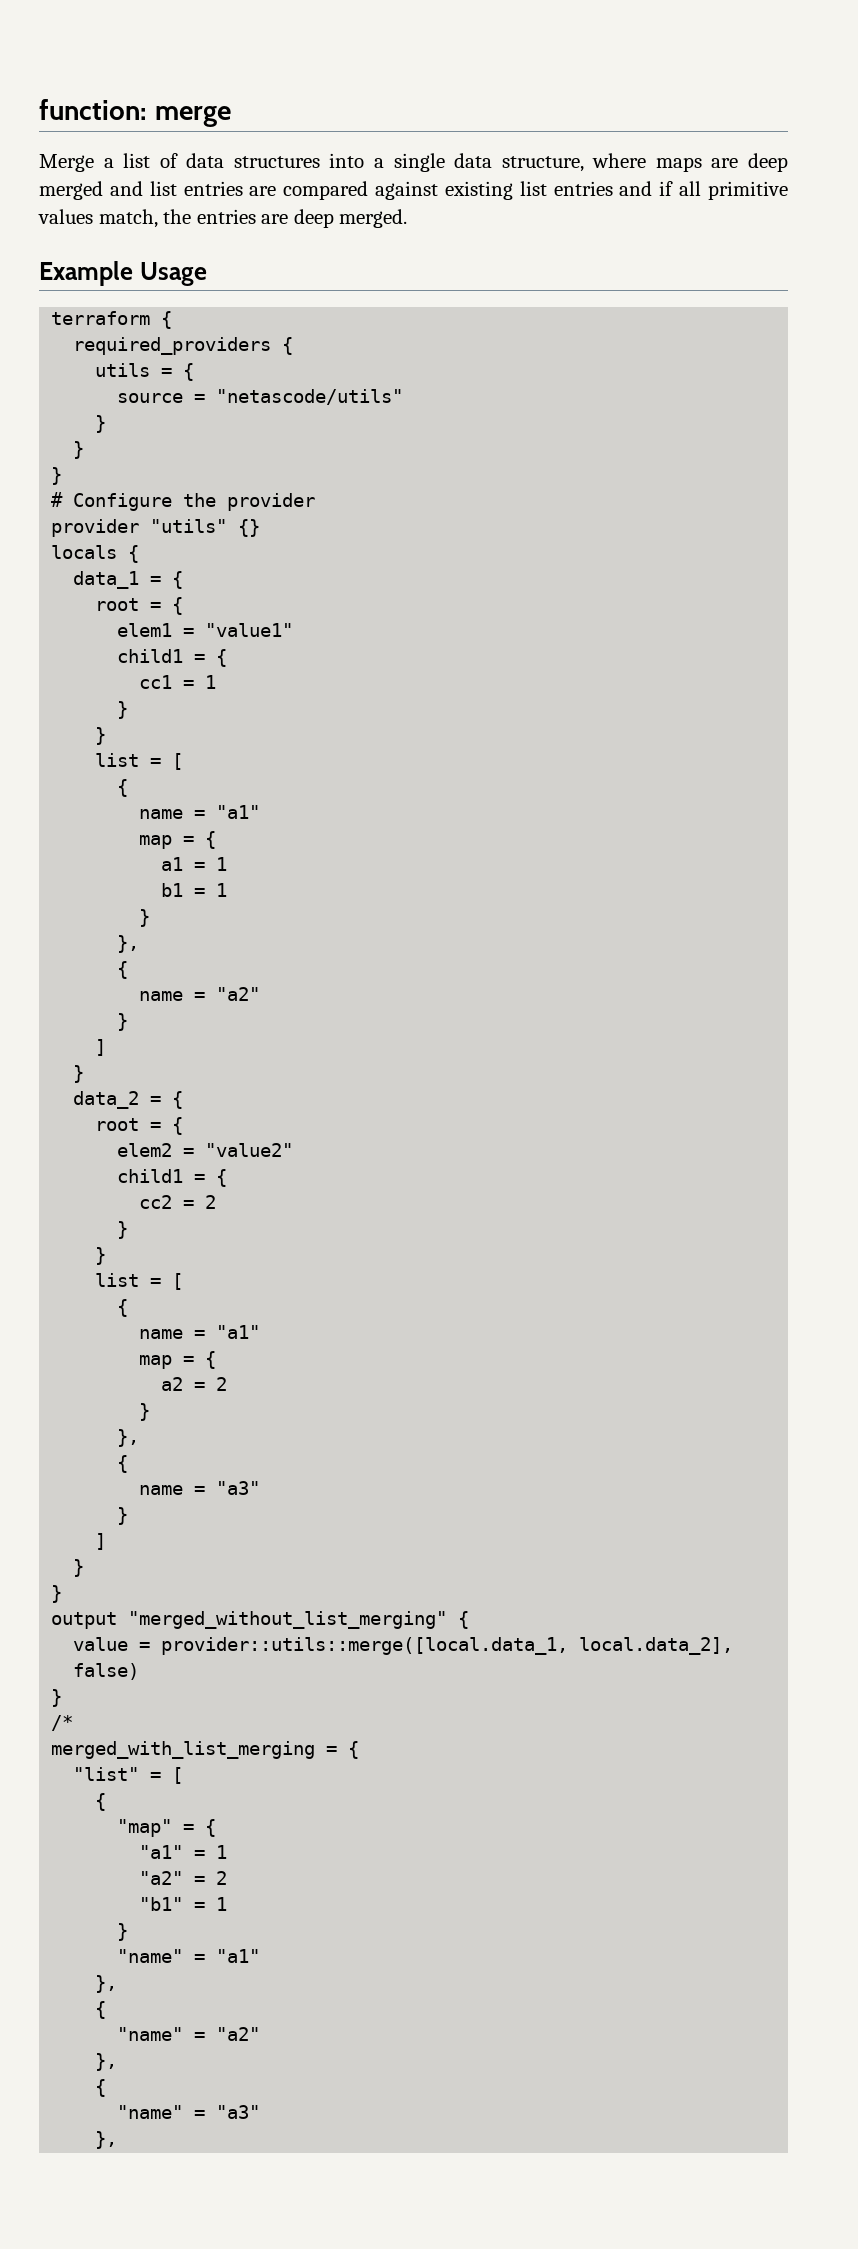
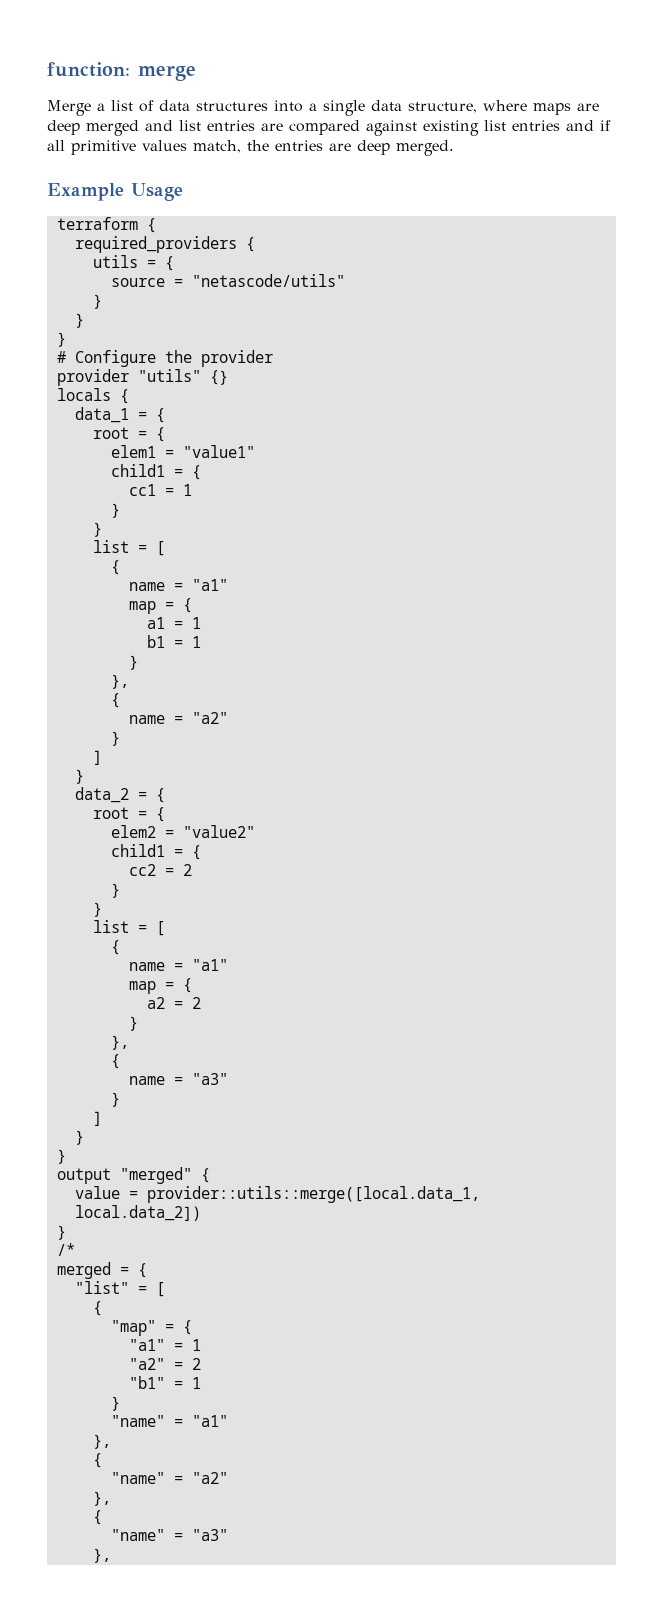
[128,1611,448,1629] "merged_without_list_merging" -> [119,1167,192,1184] "merged"
[579,1637,734,1655] [73,1663,140,1680] local.data_2], false) -> [74,1205,201,1221] local.data_2])
[51,1741,316,1759] merged_with_list_merging -> [56,1262,111,1279] merged

